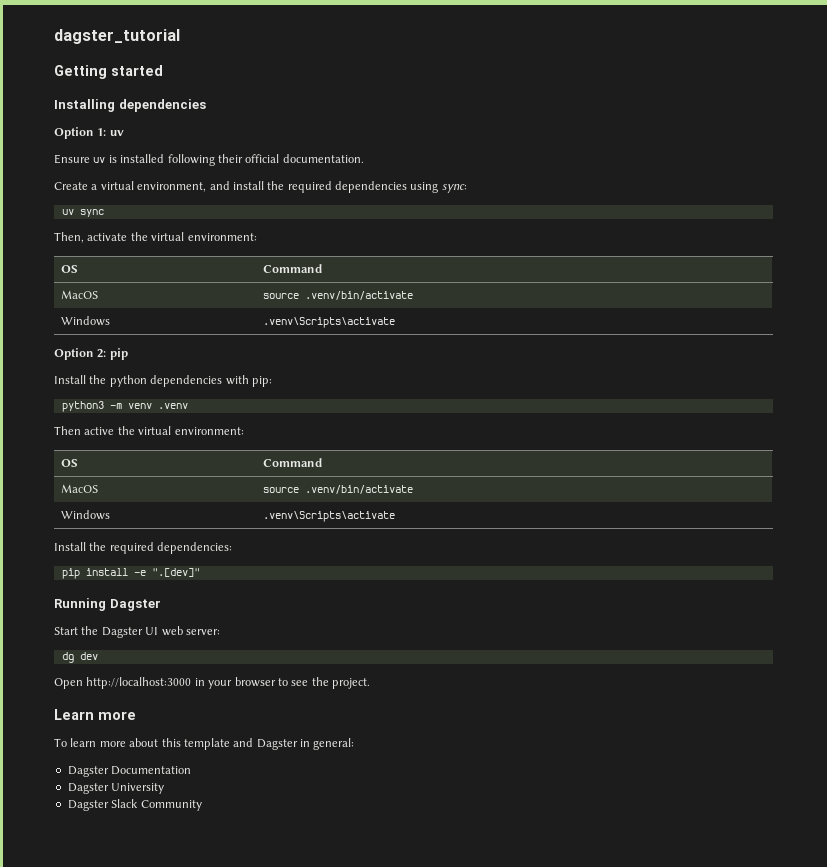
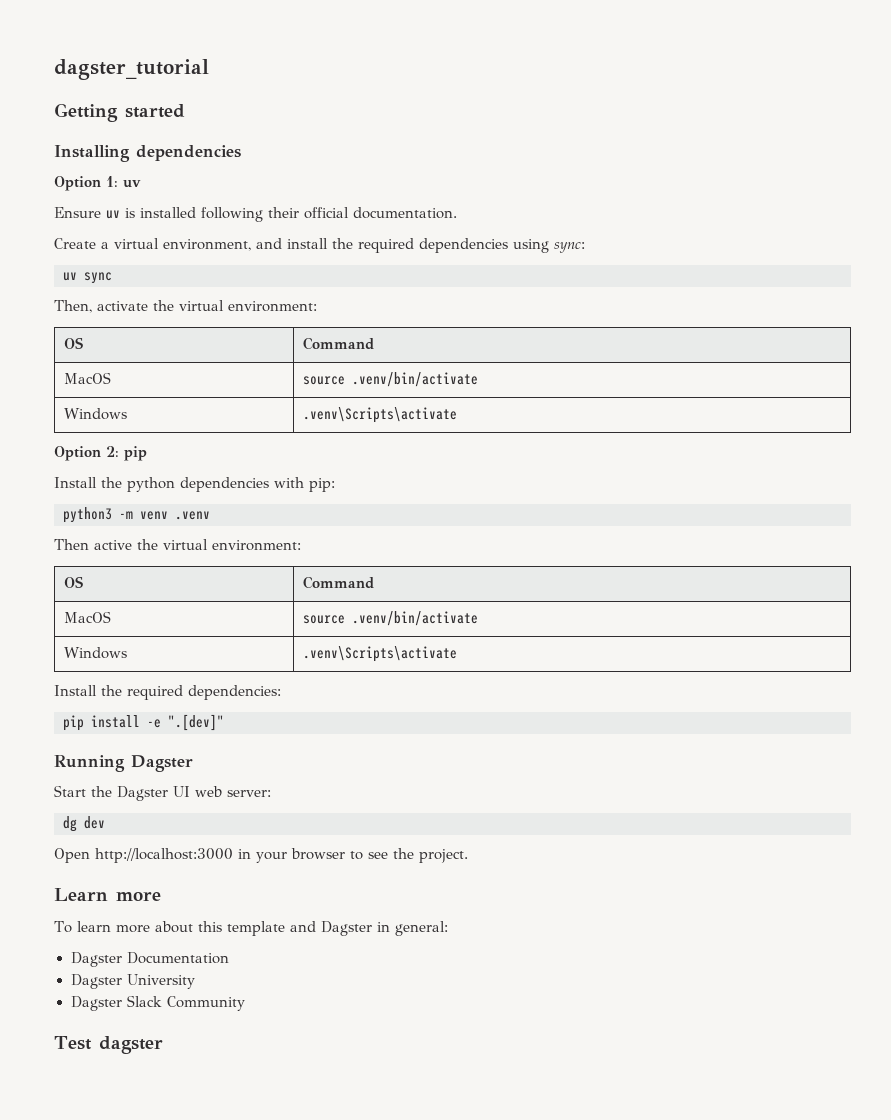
(202, 805) none -> [54,1036,163,1054] // Test dagster

